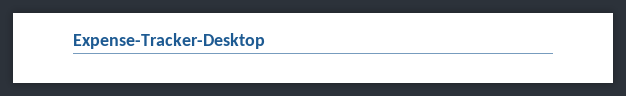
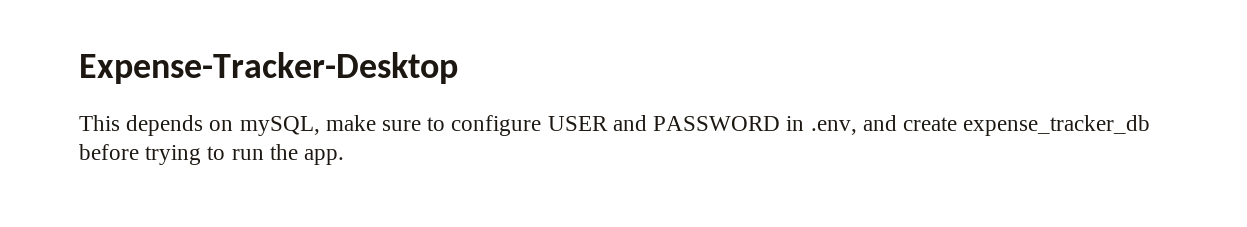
(265, 41) none -> [79,115,1151,136] [79,144,345,165] // This depends on mySQL, make sure to configure USER and PASSWORD in .env, and create expense_tracker_db before trying to run the app.

